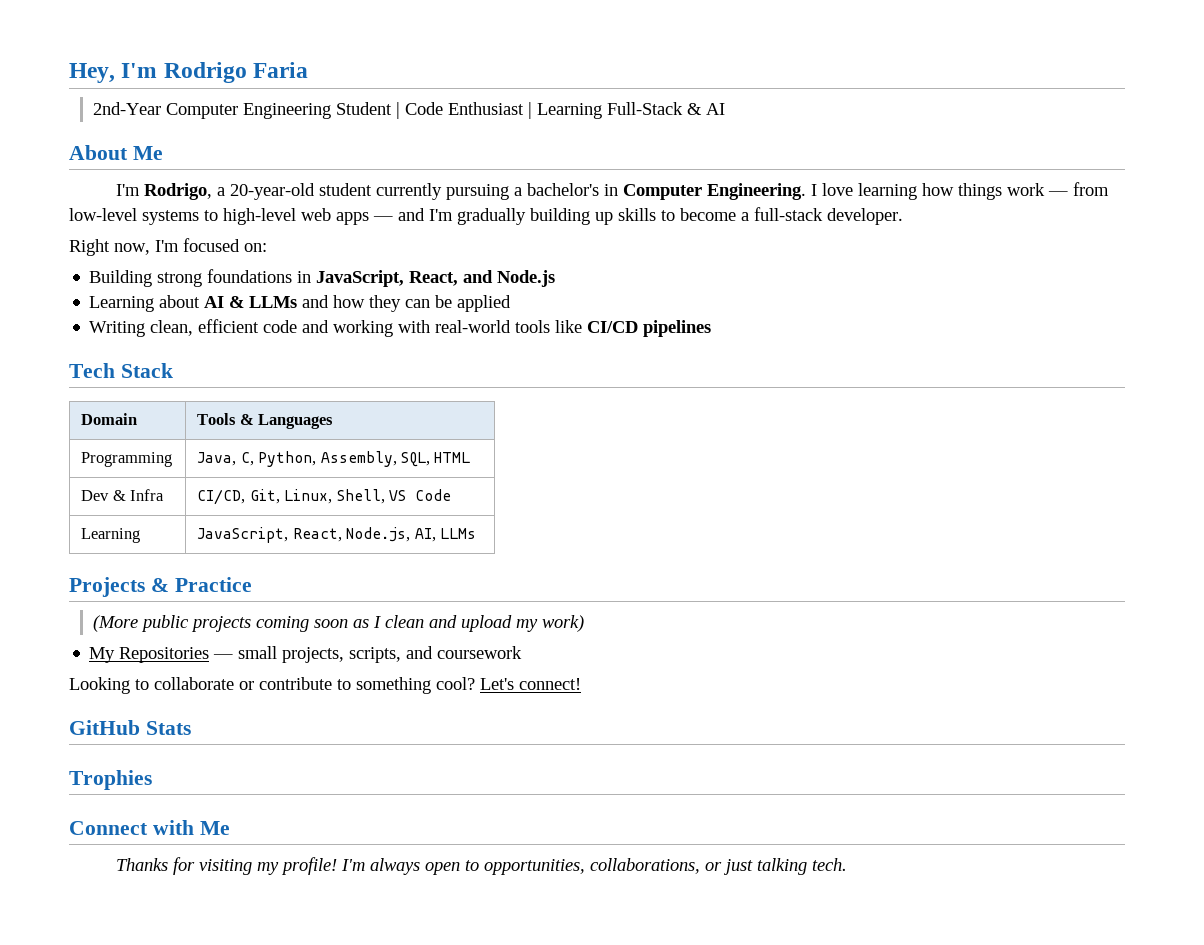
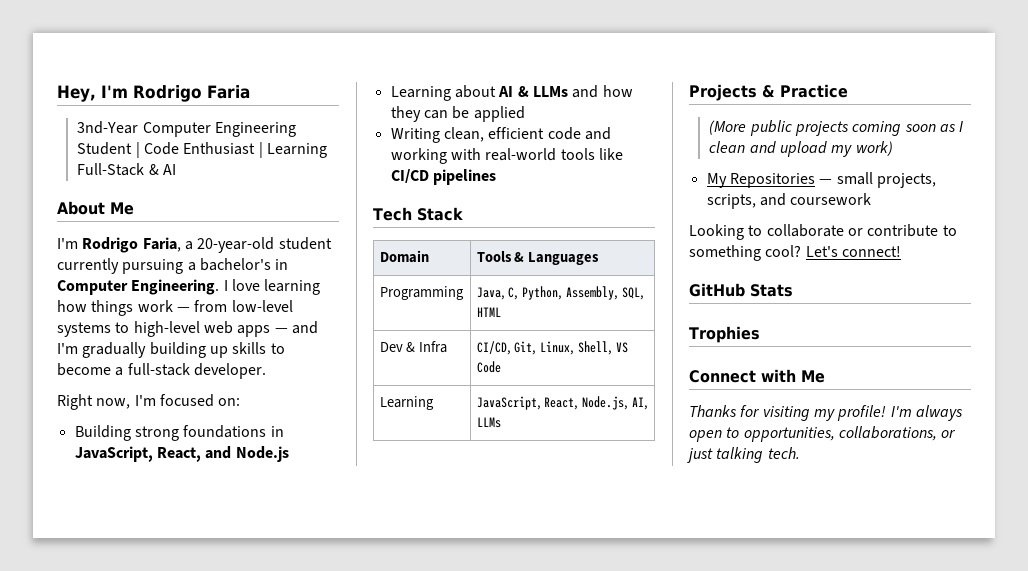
[93,102,162,115] 2nd-Year -> [77,121,139,134] 3nd-Year
[144,183,213,200] Rodrigo, -> [82,237,181,253] Rodrigo Faria,

